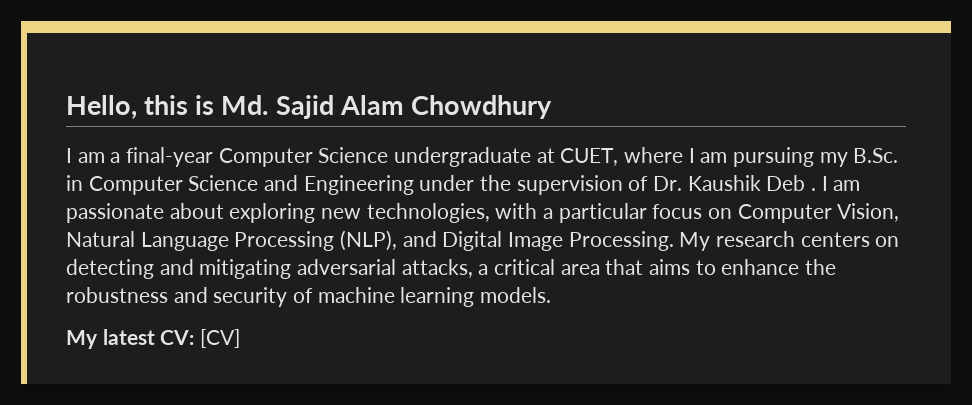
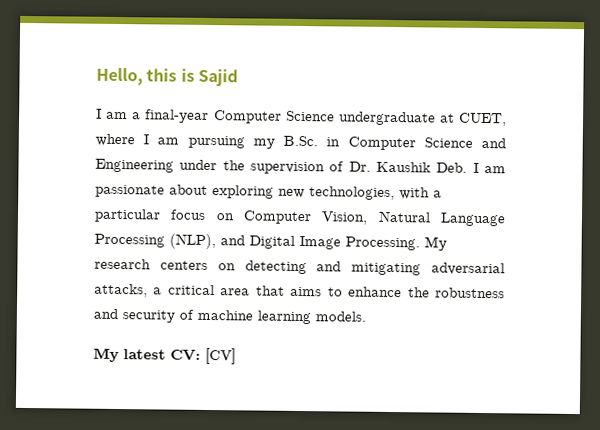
[221,95,269,115] Md. -> (195, 75) none
[339,95,552,119] Alam Chowdhury -> (238, 77) none
[766,175,817,191] Deb . -> [436,162,468,173] Deb.

